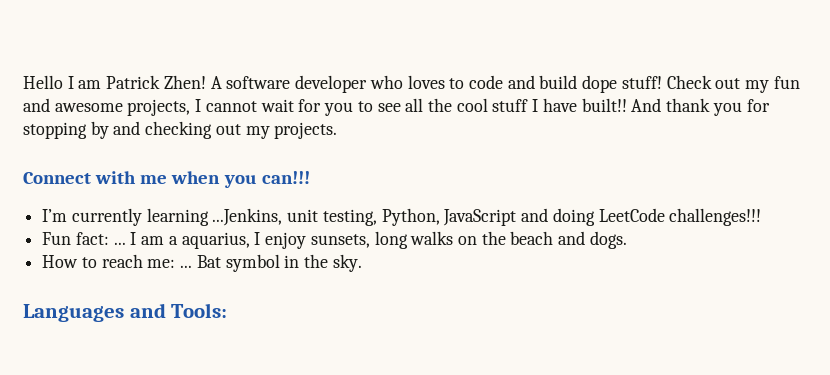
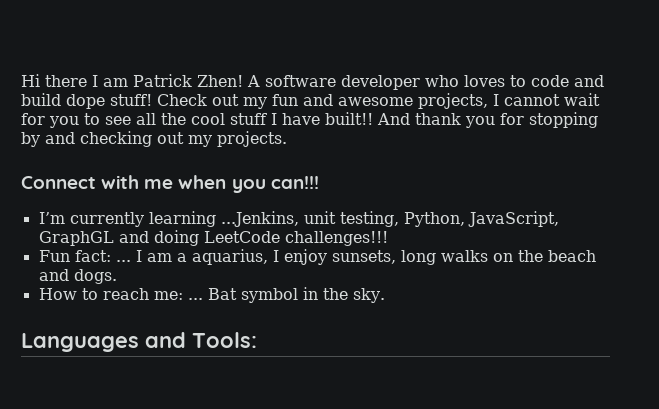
[23,75,63,89] Hello -> [21,74,87,87] Hi there
[443,209,517,226] JavaScript -> [467,211,559,227] [38,231,114,246] JavaScript, GraphGL

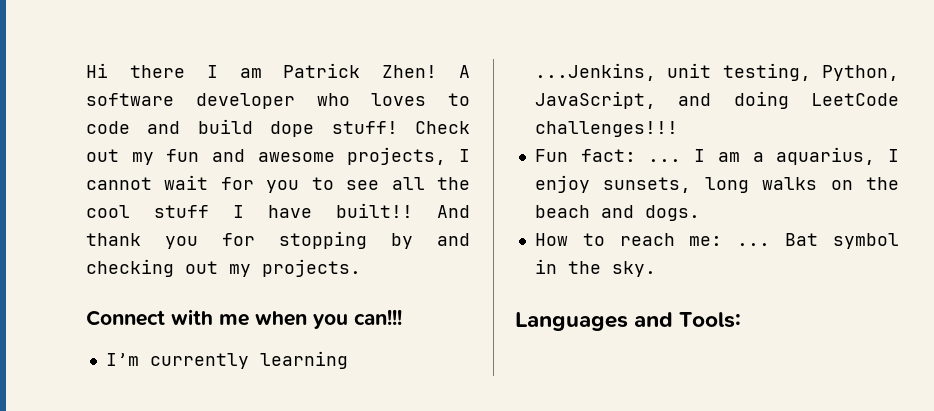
[38,231,114,246] GraphGL -> (656, 100) none

